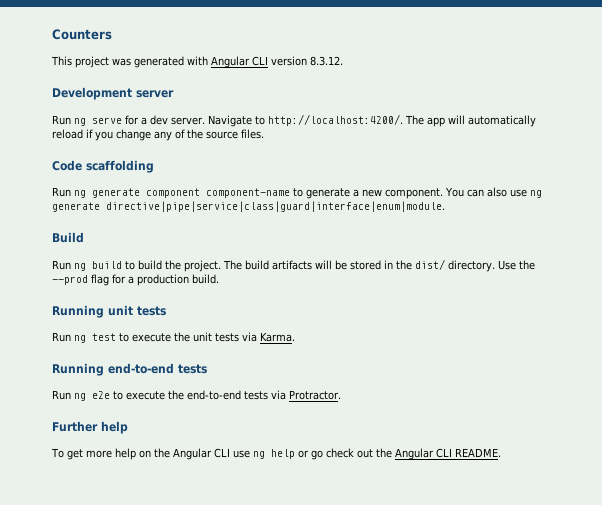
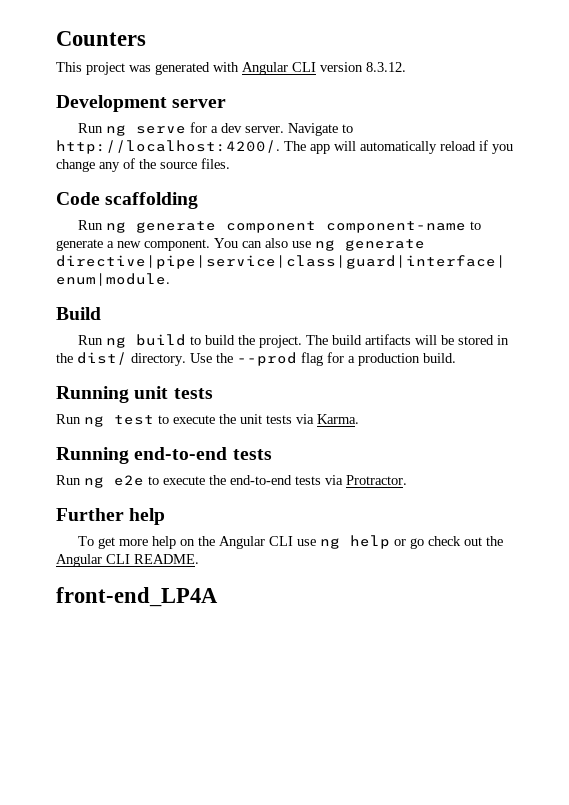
(501, 452) none -> [56,587,218,607] // front-end_LP4A

